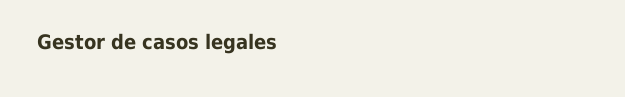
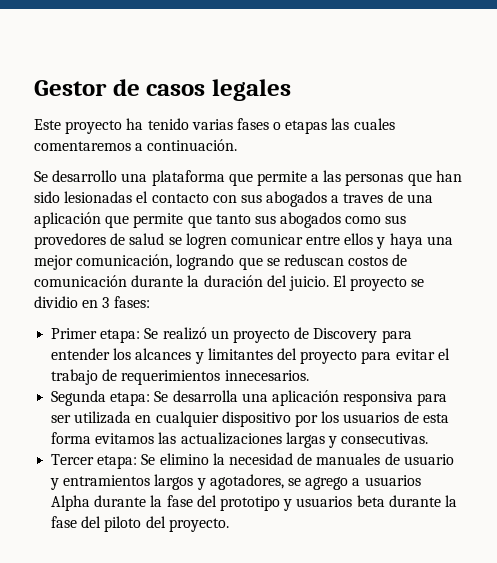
(277, 43) none -> [34,118,395,134] [34,139,238,151] [34,170,462,186] [34,191,433,207] [34,212,407,228] [34,233,453,249] [34,254,408,270] [34,275,425,291] [34,296,150,308] [51,327,412,343] [51,348,450,364] [51,369,309,385] [51,390,448,406] [51,411,449,427] [51,432,429,448] [51,453,454,469] [50,474,421,490] [51,495,457,511] [51,516,229,532] // Este proyecto ha tenido varias fases o etapas las cuales comentaremos a continuación. // Se desarrollo una plataforma que permite a las personas que han sido lesionadas el contacto con sus abogados a traves de una aplicación que permite que tanto sus abogados como sus provedores de salud se logren comunicar entre ellos y haya una mejor comunicación, logrando que se reduscan costos de comunicación durante la duración del juicio. El proyecto se dividio en 3 fases: // Primer etapa: Se realizó un proyecto de Discovery para entender los alcances y limitantes del proyecto para evitar el trabajo de requerimientos innecesarios. // Segunda etapa: Se desarrolla una aplicación responsiva para ser utilizada en cualquier dispositivo por los usuarios de esta forma evitamos las actualizaciones largas y consecutivas. // Tercer etapa: Se elimino la necesidad de manuales de usuario y entramientos largos y agotadores, se agrego a usuarios Alpha durante la fase del prototipo y usuarios beta durante la fase del piloto del proyecto.

